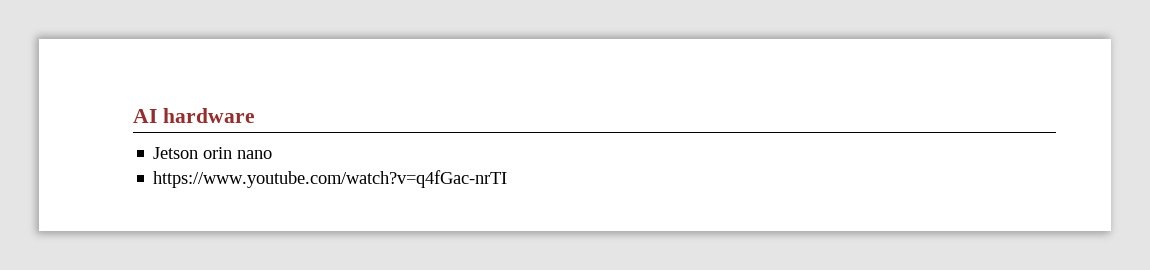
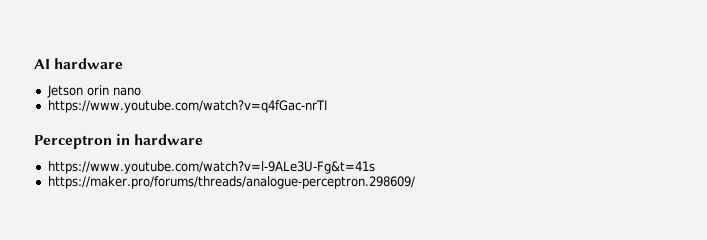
(508, 179) none -> [34,134,204,149] [47,161,375,174] [47,176,415,189] // Perceptron in hardware // https://www.youtube.com/watch?v=l-9ALe3U-Fg&t=41s // https://maker.pro/forums/threads/analogue-perceptron.298609/

